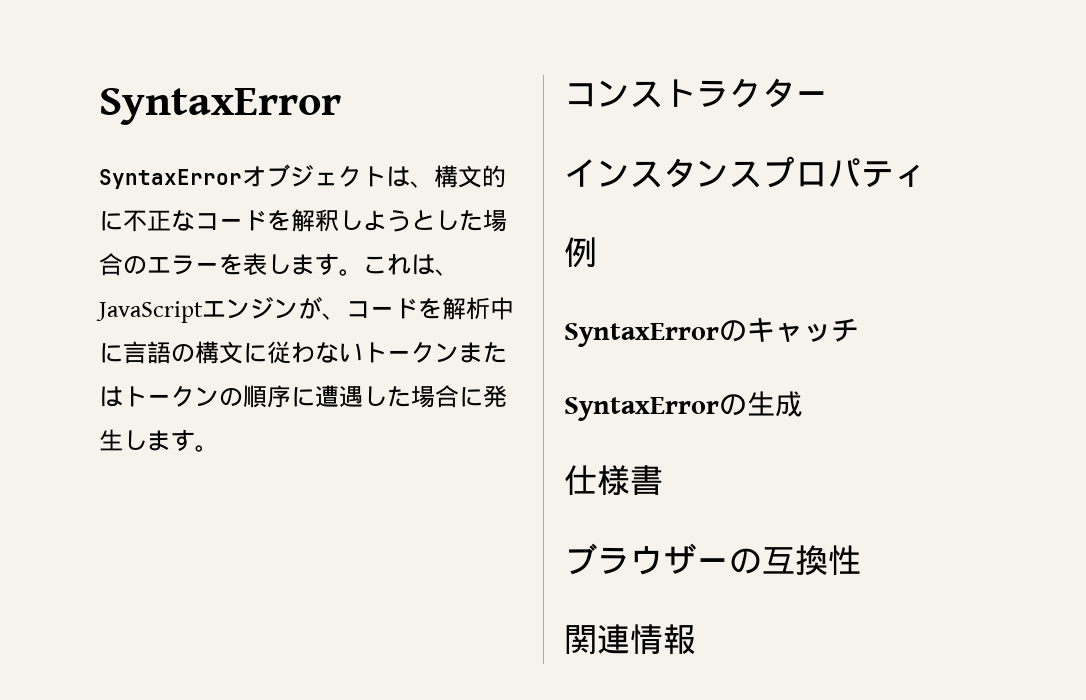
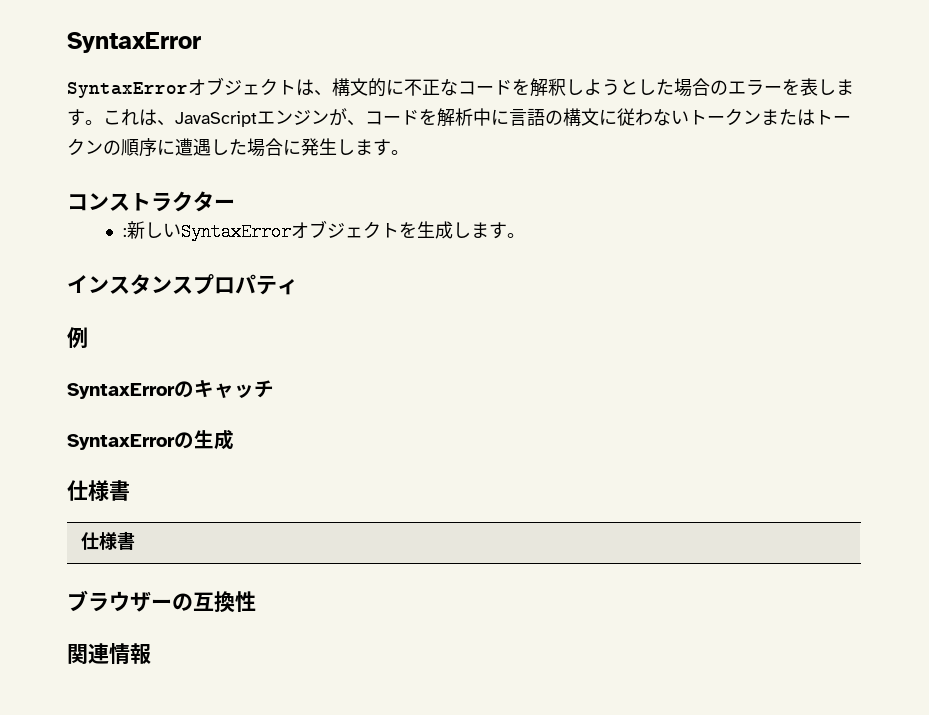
(828, 98) none -> [122,220,525,241] // :新しいSyntaxErrorオブジェクトを生成します。
(663, 480) none -> [81,531,136,550] // 仕様書

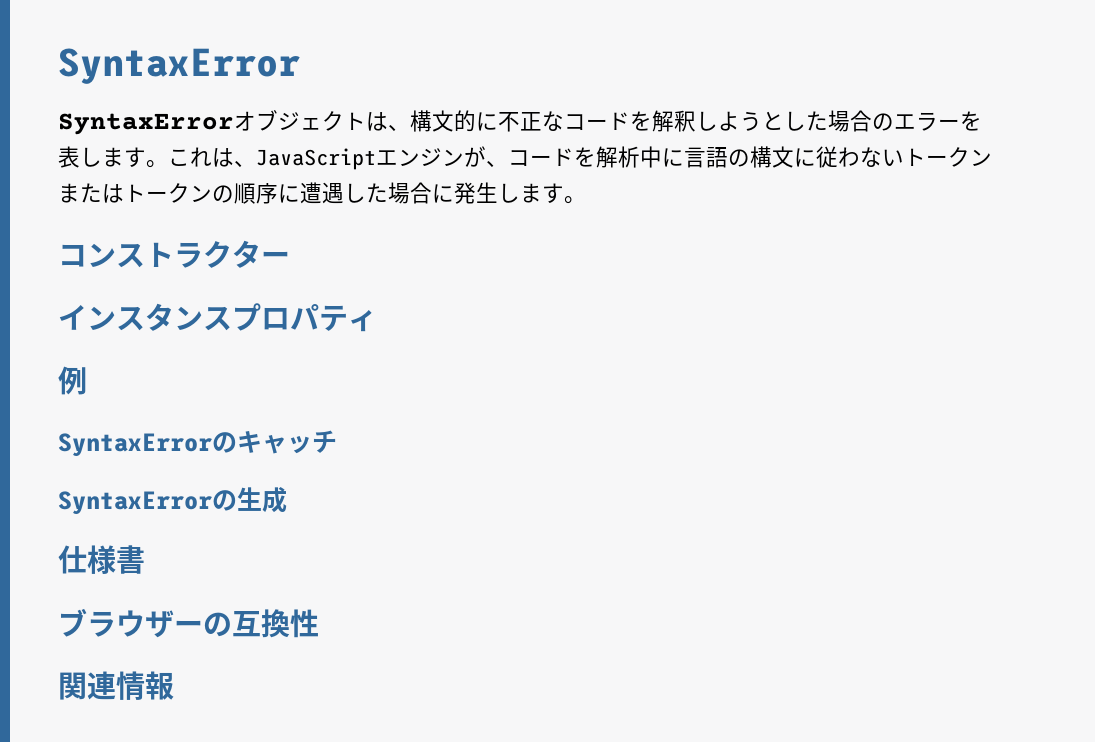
[122,220,525,241] // :新しいSyntaxErrorオブジェクトを生成します。 -> (290, 258) none
[81,531,136,550] // 仕様書 -> (145, 559) none

